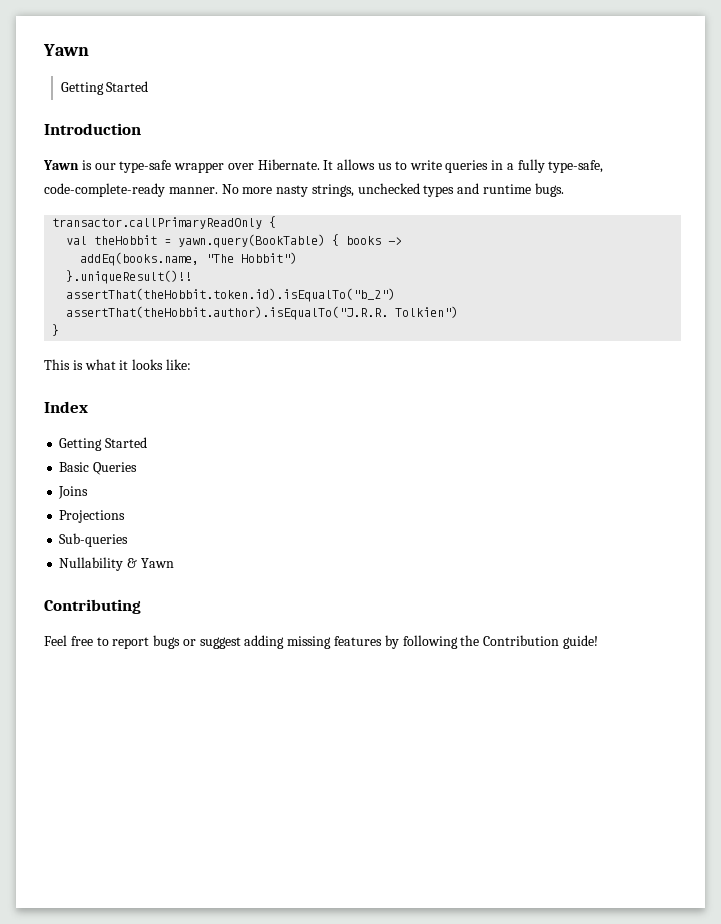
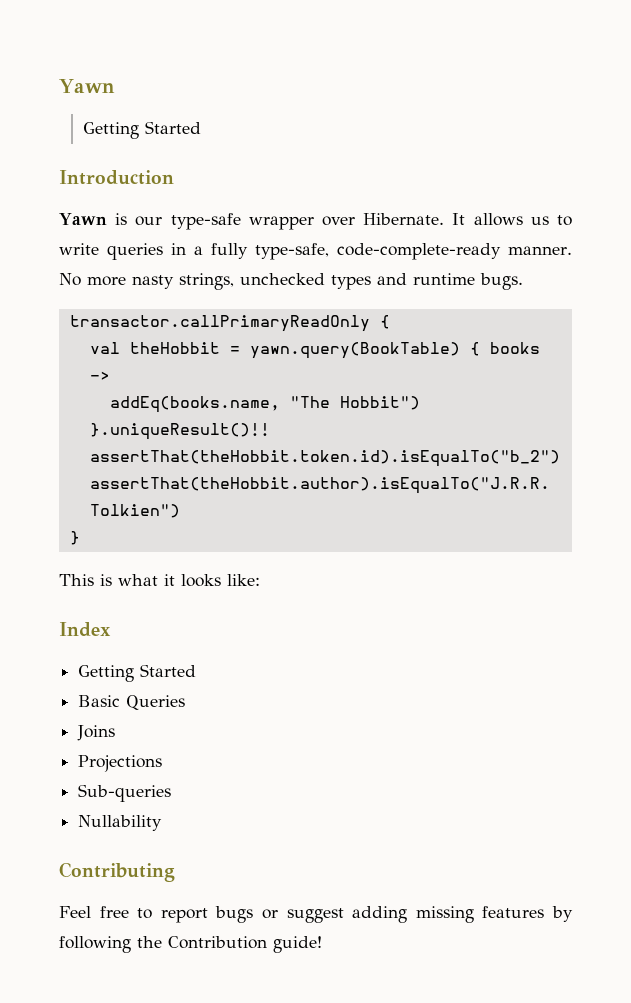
[127,558,174,568] & Yawn -> (163, 823) none

